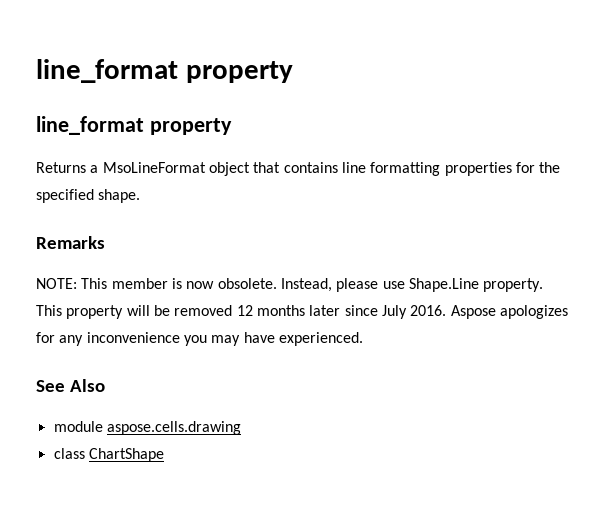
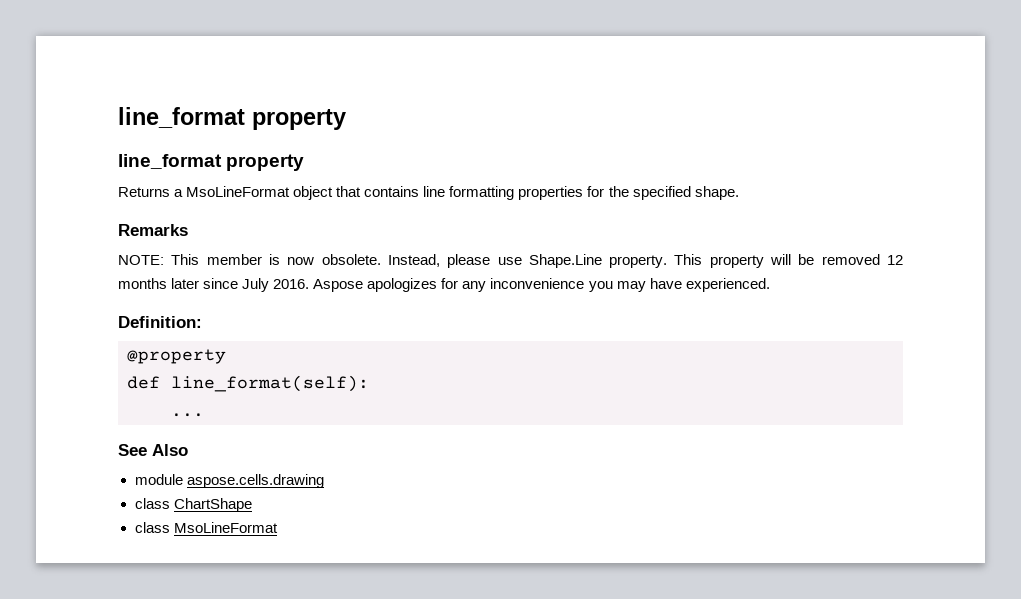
(363, 339) none -> [118,316,202,328] [127,349,226,364] [127,375,369,392] [171,413,204,417] // Definition: // @property // def line_format(self): // ...
(164, 455) none -> [134,522,278,533] // class MsoLineFormat

